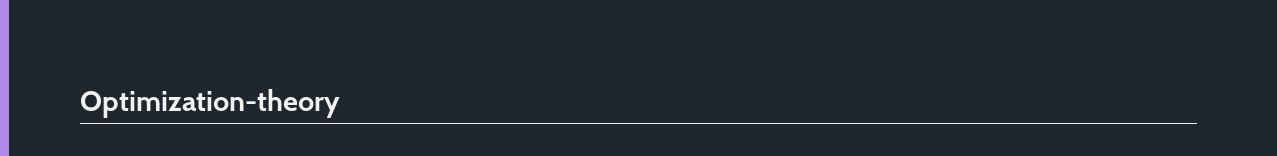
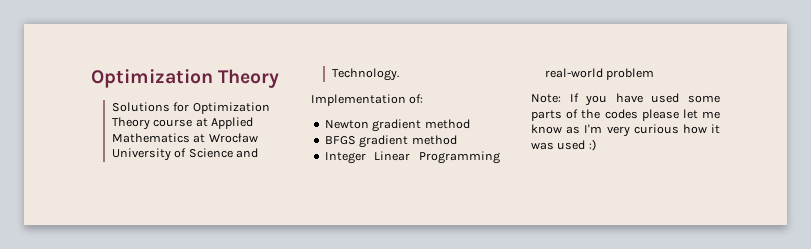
[80,89,340,118] Optimization-theory -> [91,69,280,88] [111,102,270,114] [111,117,254,130] [111,133,258,143] [111,148,259,161] [331,68,399,81] [311,94,424,106] [324,119,470,132] [324,135,457,148] [324,151,500,164] [544,68,655,80] [531,93,720,106] [531,109,720,121] [531,124,720,137] [531,139,596,151] Optimization Theory // Solutions for Optimization Theory course at Applied Mathematics at Wrocław University of Science and Technology. // Implementation of: // Newton gradient method // BFGS gradient method // Integer Linear Programming real-world problem // Note: If you have used some parts of the codes please let me know as I'm very curious how it was used :)

